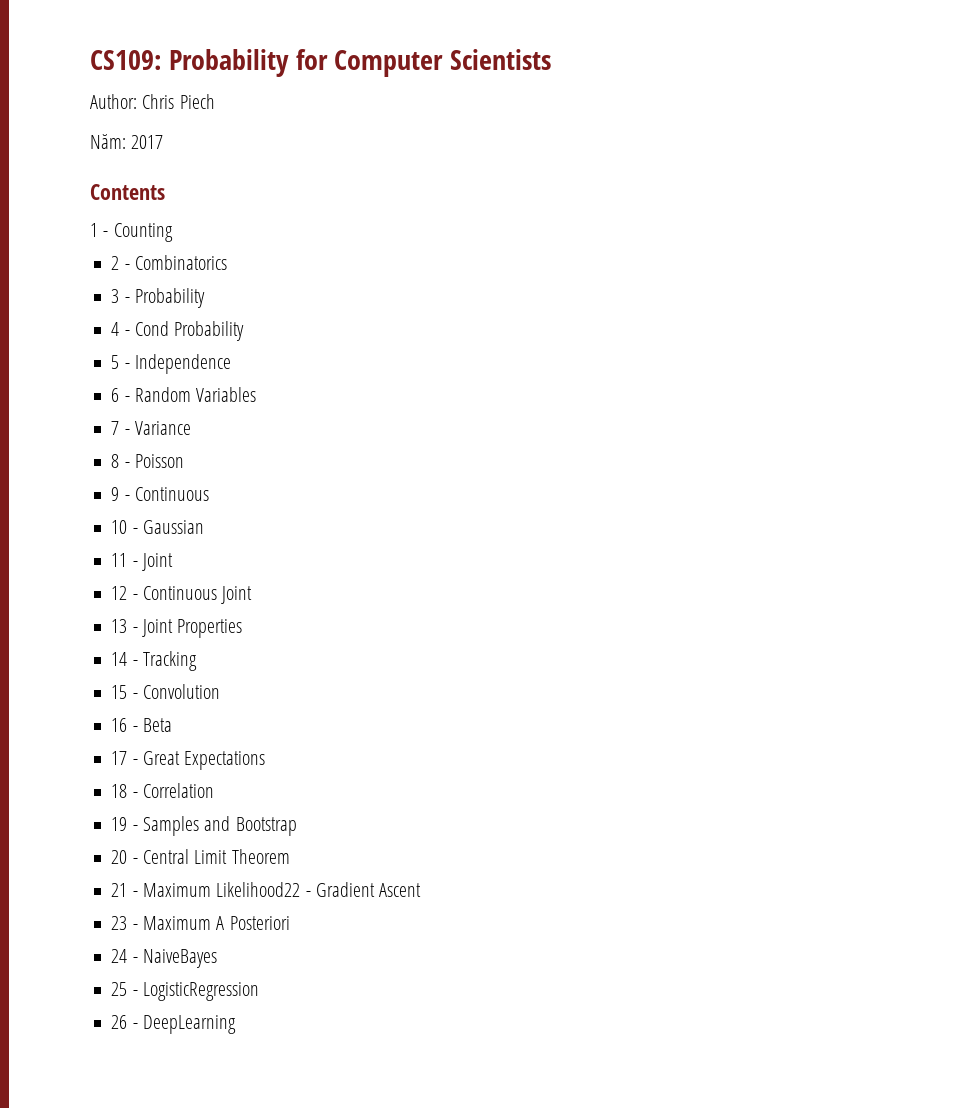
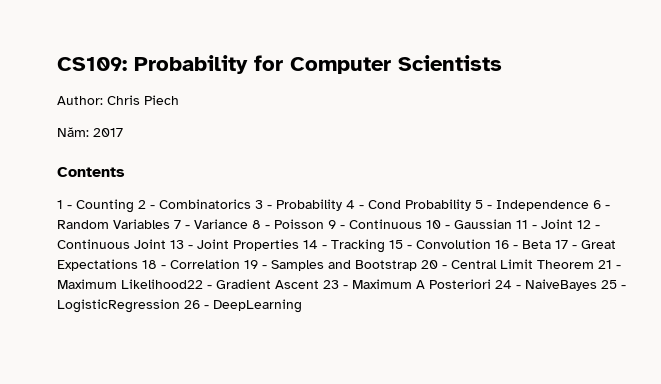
(173, 232) // -> (134, 206) none
(227, 262) // -> (251, 204) none
(205, 298) // -> (342, 205) none
(245, 331) // -> (471, 205) none
(231, 364) // -> (589, 205) none
(257, 394) // -> (170, 224) none
(191, 428) // -> (248, 224) none
(184, 461) // -> (324, 224) none
(209, 494) // -> (422, 224) none
(204, 527) // -> (512, 224) none
(173, 562) // -> (573, 224) none
(253, 595) // -> (166, 244) none
(243, 628) // -> (299, 245) none
(197, 661) // -> (385, 246) none
(220, 691) // -> (491, 244) none
(172, 725) // -> (551, 244) none
(266, 760) // -> (138, 265) none
(214, 790) // -> (240, 264) none
(297, 826) // -> (417, 265) none
(290, 856) // -> (594, 264) none
(422, 890) // -> (319, 284) none
(290, 923) // -> (491, 284) none
(217, 958) // -> (597, 285) none
(259, 991) // -> (180, 306) none

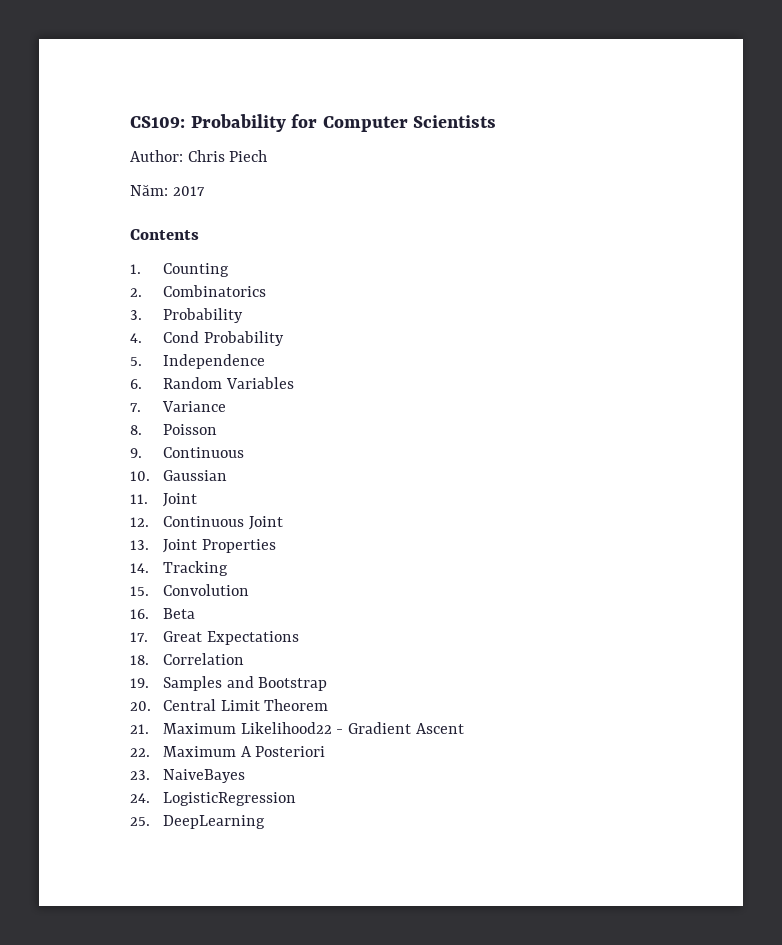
[57,200,72,209] 1 - -> [130,264,141,274] 1.
[138,200,155,209] 2 - -> [130,288,142,297] // 2.
[255,199,364,211] 3 - Probability 4 - -> [130,308,243,323] [130,333,142,343] // 3. Probability // 4.
[475,200,492,209] 5 - -> [130,357,142,366] // 5.
[593,200,610,209] 6 - -> [130,379,142,389] // 6.
[174,220,190,229] 7 - -> [130,403,141,412] // 7.
[252,220,270,229] 8 - -> [130,425,142,435] // 8.
[328,219,450,229] 9 - Continuous 10 - -> [130,447,244,458] [130,471,150,481] // 9. Continuous // 10.
[516,219,600,229] 11 - Joint 12 - -> [130,493,197,507] [130,517,149,527] // 11. Joint // 12.
[170,240,193,249] 13 - -> [130,540,149,550] // 13.
[303,240,327,249] 14 - -> [130,563,149,573] // 14.
[389,240,412,249] 15 - -> [130,586,149,596] // 15.
[495,240,518,249] 16 - -> [130,609,149,619] // 16.
[555,240,577,249] 17 - -> [130,632,148,642] // 17.
[142,260,166,269] 18 - -> [130,655,149,665] // 18.
[244,260,267,269] 19 - -> [130,678,149,688] // 19.
[421,260,447,269] 20 - -> [130,701,151,711] // 20.
[598,260,621,269] 21 - -> [130,724,149,734] // 21.
[323,280,348,289] 23 - -> [130,748,150,757] // 22.
[495,280,521,289] 24 - -> [130,770,150,780] // 23.
[601,280,626,289] 25 - -> [130,793,150,803] // 24.
[184,300,209,309] 26 - -> [130,817,150,826] // 25.

